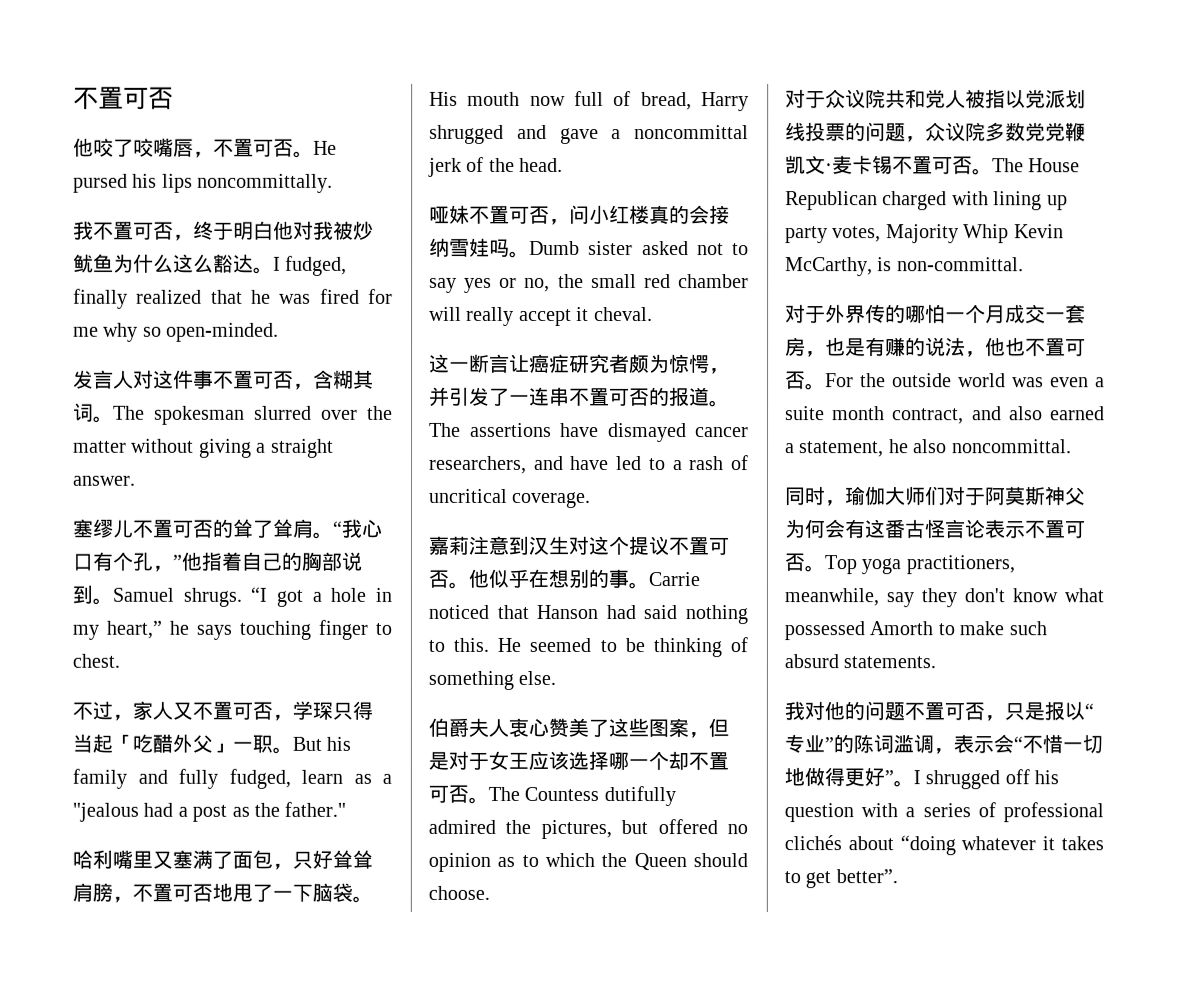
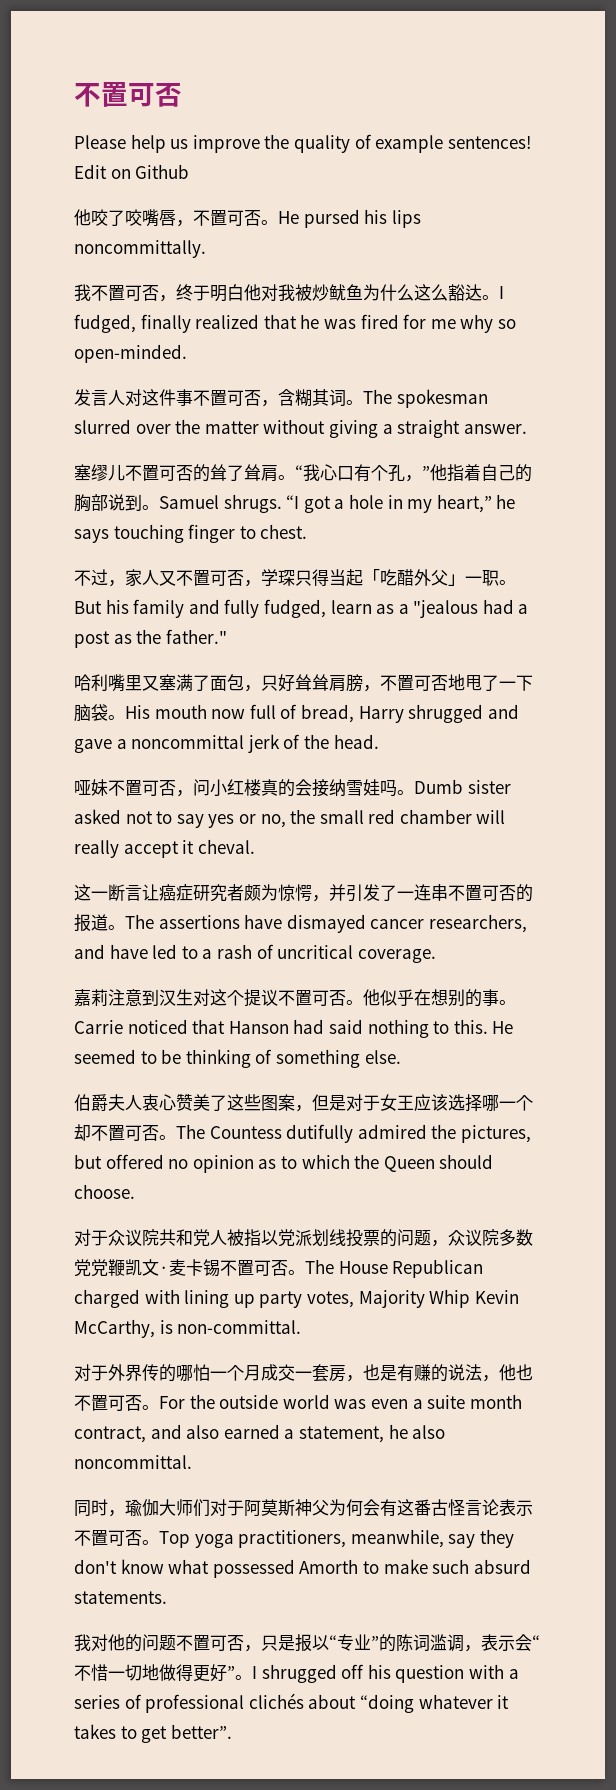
[73,86,174,110] 不置可否 -> [74,82,182,107] [74,134,531,153] [74,164,190,179] 不置可否 // Please help us improve the quality of example sentences! Edit on Github

